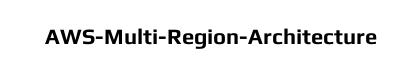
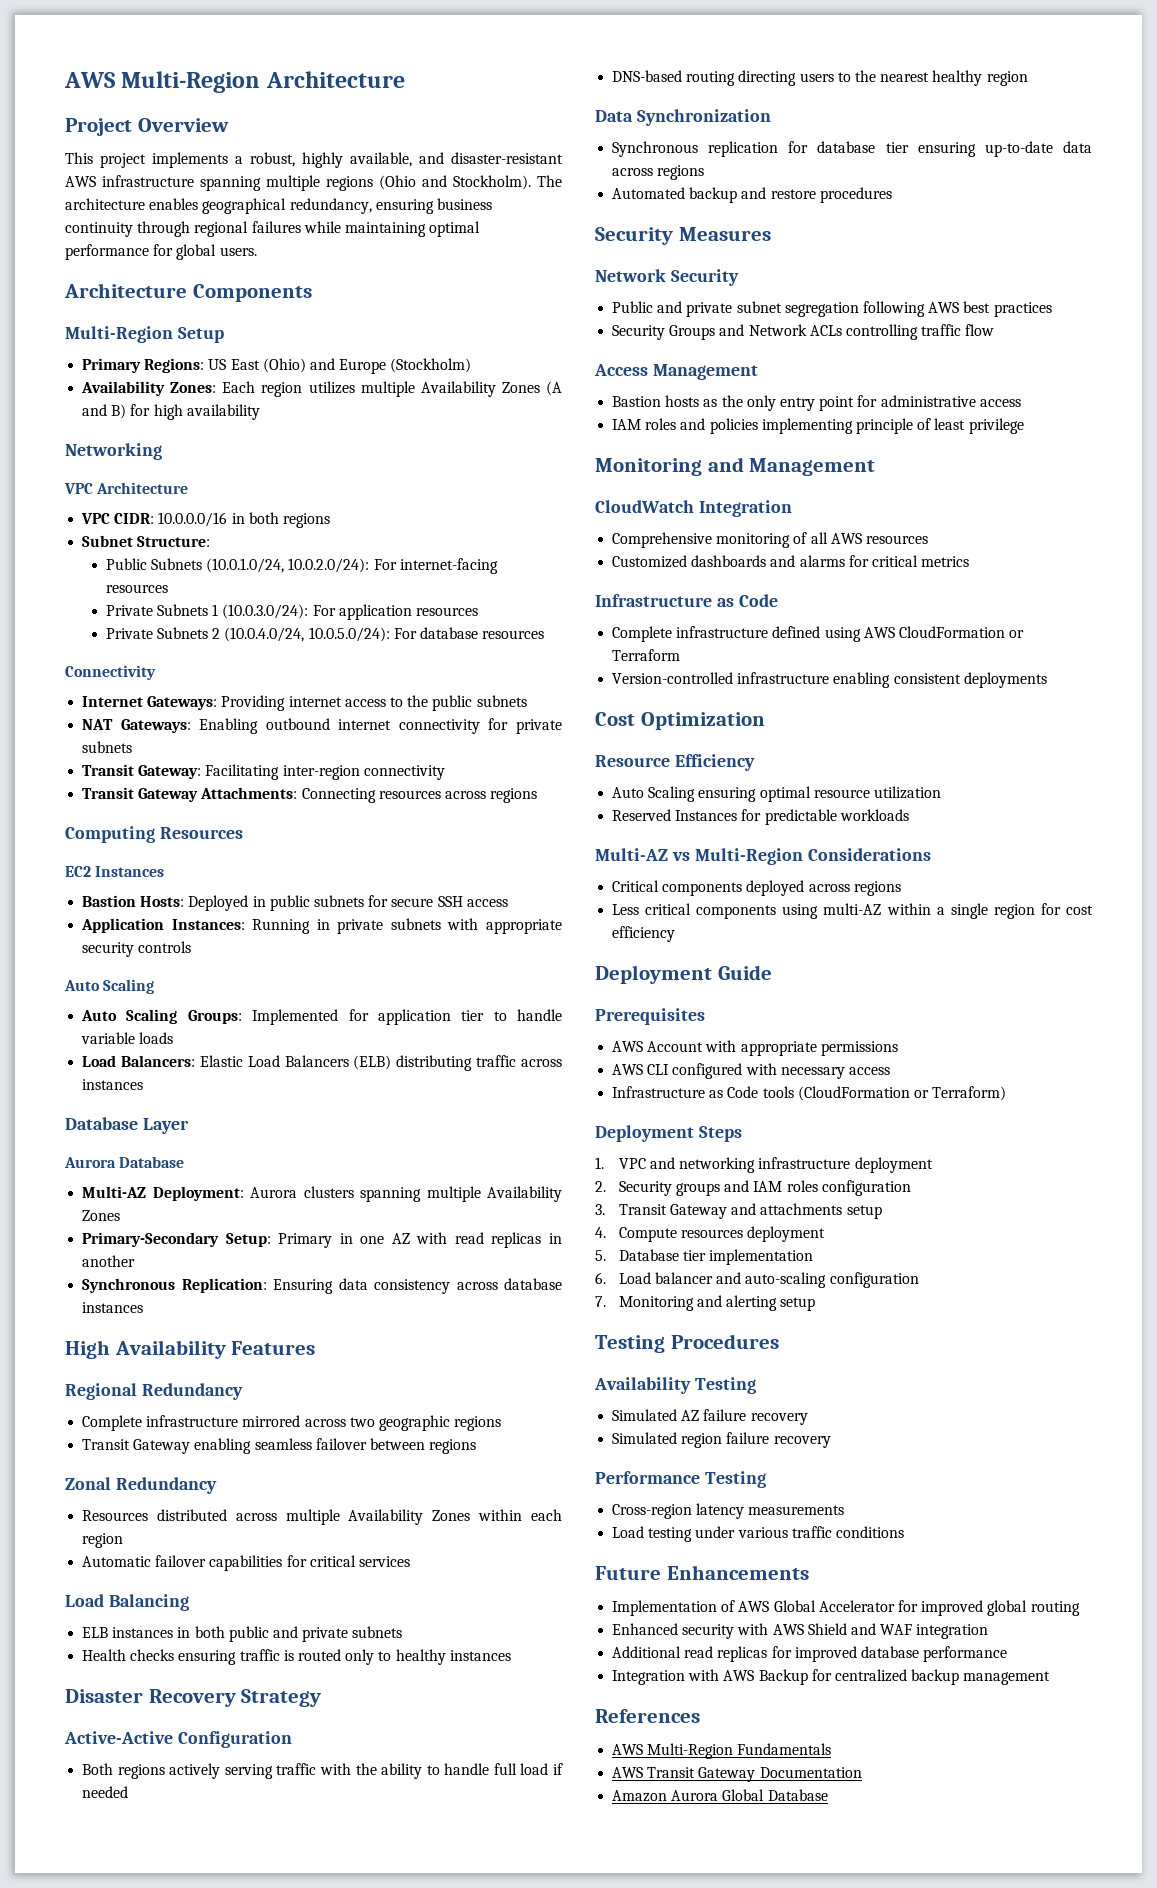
[45,28,377,49] AWS-Multi-Region-Architecture -> [64,71,405,93] [65,118,229,136] [65,152,563,168] [65,175,562,191] [65,198,492,214] [65,221,481,237] [65,244,257,260] [64,283,312,302] [65,326,224,343] [82,358,472,374] [81,381,562,397] [82,404,260,420] [65,443,162,460] [64,482,189,494] [81,512,330,528] [82,535,211,547] [105,558,498,574] [105,584,168,593] [105,604,478,620] [105,627,545,642] [65,665,156,680] [82,695,527,711] [82,718,562,734] [82,741,133,753] [82,764,445,780] [82,787,538,803] [65,826,243,843] [65,866,165,877] [82,895,508,911] [81,918,562,934] [82,941,192,957] [64,979,155,994] [81,1009,562,1025] [81,1032,174,1044] [82,1055,562,1071] [82,1079,144,1090] [65,1117,189,1134] [64,1156,185,1168] [82,1186,562,1202] [82,1210,121,1221] [82,1232,563,1248] [82,1255,136,1267] [82,1278,562,1294] [82,1302,144,1313] [65,1340,316,1359] [65,1383,243,1400] [82,1415,502,1431] [82,1438,477,1454] [65,1477,217,1494] [82,1509,562,1525] [82,1533,124,1548] [82,1555,410,1571] [65,1594,189,1611] [82,1626,403,1642] [82,1649,511,1665] [65,1689,322,1707] [64,1731,292,1748] [82,1763,563,1779] [82,1786,129,1798] [612,70,1028,86] [595,109,771,126] [612,141,1092,157] [612,165,705,180] [612,187,892,203] [595,227,771,245] [595,269,739,286] [612,301,1052,317] [612,324,995,340] [594,364,758,380] [612,395,1021,411] [612,418,1024,434] [595,457,876,476] [595,500,792,517] [612,532,928,548] [612,555,970,568] [595,594,778,607] [612,626,1025,642] [612,649,681,661] [612,672,1047,688] [595,712,765,730] [595,754,755,771] [612,786,941,802] [612,809,909,825] [595,848,931,865] [612,880,901,896] [612,903,1093,919] [612,926,676,942] [595,965,772,984] [595,1008,705,1025] [612,1040,898,1056] [612,1063,890,1079] [612,1086,1007,1101] [595,1125,742,1142] [595,1157,933,1173] [595,1180,911,1196] [595,1203,882,1219] [595,1226,826,1242] [595,1249,814,1265] [595,1272,919,1288] [595,1295,816,1311] [595,1334,779,1353] [594,1377,756,1394] [612,1409,808,1425] [612,1432,831,1448] [595,1471,766,1488] [612,1503,845,1519] [612,1526,904,1542] [595,1565,809,1580] [612,1600,1080,1616] [612,1623,989,1639] [612,1646,1008,1662] [612,1669,1051,1685] [595,1709,700,1723] [612,1743,832,1759] [612,1767,862,1782] [612,1789,828,1802] AWS Multi-Region Architecture // Project Overview // This project implements a robust, highly available, and disaster-resistant AWS infrastructure spanning multiple regions (Ohio and Stockholm). The architecture enables geographical redundancy, ensuring business continuity through regional failures while maintaining optimal performance for global users. // Architecture Components // Multi-Region Setup // Primary Regions: US East (Ohio) and Europe (Stockholm) // Availability Zones: Each region utilizes multiple Availability Zones (A and B) for high availability // Networking // VPC Architecture // VPC CIDR: 10.0.0.0/16 in both regions // Subnet Structure: // Public Subnets (10.0.1.0/24, 10.0.2.0/24): For internet-facing resources // Private Subnets 1 (10.0.3.0/24): For application resources // Private Subnets 2 (10.0.4.0/24, 10.0.5.0/24): For database resources // Connectivity // Internet Gateways: Providing internet access to the public subnets // NAT Gateways: Enabling outbound internet connectivity for private subnets // Transit Gateway: Facilitating inter-region connectivity // Transit Gateway Attachments: Connecting resources across regions // Computing Resources // EC2 Instances // Bastion Hosts: Deployed in public subnets for secure SSH access // Application Instances: Running in private subnets with appropriate security controls // Auto Scaling // Auto Scaling Groups: Implemented for application tier to handle variable loads // Load Balancers: Elastic Load Balancers (ELB) distributing traffic across instances // Database Layer // Aurora Database // Multi-AZ Deployment: Aurora clusters spanning multiple Availability Zones // Primary-Secondary Setup: Primary in one AZ with read replicas in another // Synchronous Replication: Ensuring data consistency across database instances // High Availability Features // Regional Redundancy // Complete infrastructure mirrored across two geographic regions // Transit Gateway enabling seamless failover between regions // Zonal Redundancy // Resources distributed across multiple Availability Zones within each region // Automatic failover capabilities for critical services // Load Balancing // ELB instances in both public and private subnets // Health checks ensuring traffic is routed only to healthy instances // Disaster Recovery Strategy // Active-Active Configuration // Both regions actively serving traffic with the ability to handle full load if needed // DNS-based routing directing users to the nearest healthy region // Data Synchronization // Synchronous replication for database tier ensuring up-to-date data across regions // Automated backup and restore procedures // Security Measures // Network Security // Public and private subnet segregation following AWS best practices // Security Groups and Network ACLs controlling traffic flow // Access Management // Bastion hosts as the only entry point for administrative access // IAM roles and policies implementing principle of least privilege // Monitoring and Management // CloudWatch Integration // Comprehensive monitoring of all AWS resources // Customized dashboards and alarms for critical metrics // Infrastructure as Code // Complete infrastructure defined using AWS CloudFormation or Terraform // Version-controlled infrastructure enabling consistent deployments // Cost Optimization // Resource Efficiency // Auto Scaling ensuring optimal resource utilization // Reserved Instances for predictable workloads // Multi-AZ vs Multi-Region Considerations // Critical components deployed across regions // Less critical components using multi-AZ within a single region for cost efficiency // Deployment Guide // Prerequisites // AWS Account with appropriate permissions // AWS CLI configured with necessary access // Infrastructure as Code tools (CloudFormation or Terraform) // Deployment Steps // 1. VPC and networking infrastructure deployment // 2. Security groups and IAM roles configuration // 3. Transit Gateway and attachments setup // 4. Compute resources deployment // 5. Database tier implementation // 6. Load balancer and auto-scaling configuration // 7. Monitoring and alerting setup // Testing Procedures // Availability Testing // Simulated AZ failure recovery // Simulated region failure recovery // Performance Testing // Cross-region latency measurements // Load testing under various traffic conditions // Future Enhancements // Implementation of AWS Global Accelerator for improved global routing // Enhanced security with AWS Shield and WAF integration // Additional read replicas for improved database performance // Integration with AWS Backup for centralized backup management // References // AWS Multi-Region Fundamentals // AWS Transit Gateway Documentation // Amazon Aurora Global Database

